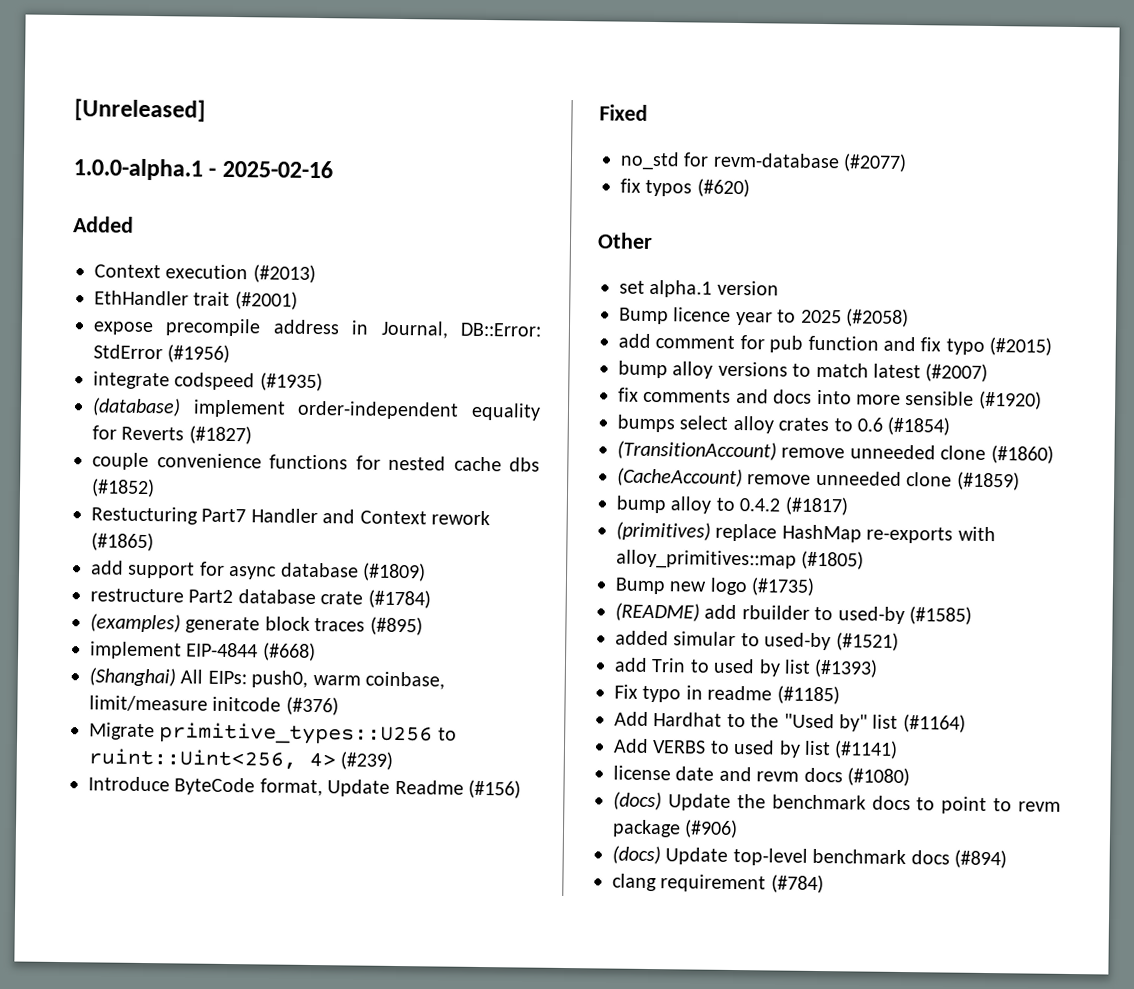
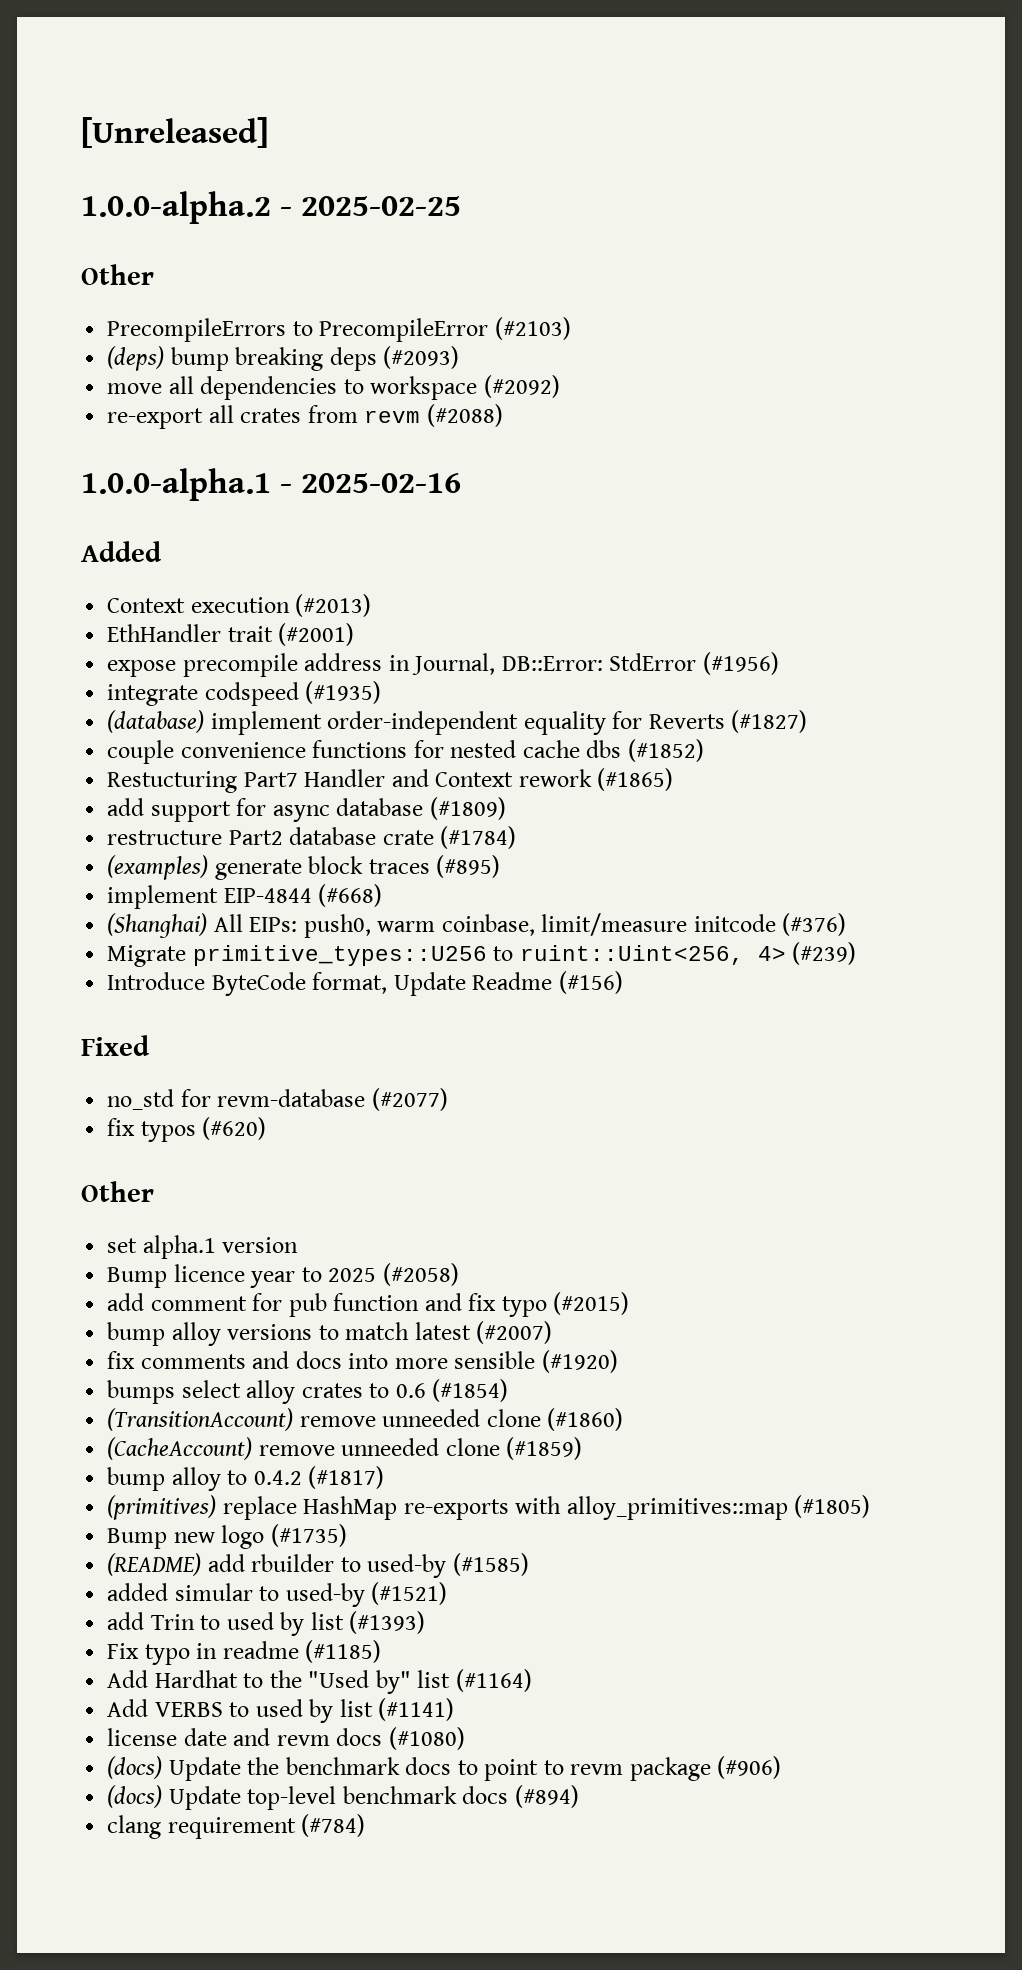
(206, 110) none -> [81,191,461,224] [81,264,154,285] [107,317,571,342] [107,346,460,371] [107,375,560,400] [107,404,503,429] // 1.0.0-alpha.2 - 2025-02-25 // Other // PrecompileErrors to PrecompileError (#2103) // (deps) bump breaking deps (#2093) // move all dependencies to workspace (#2092) // re-export all crates from revm (#2088)

